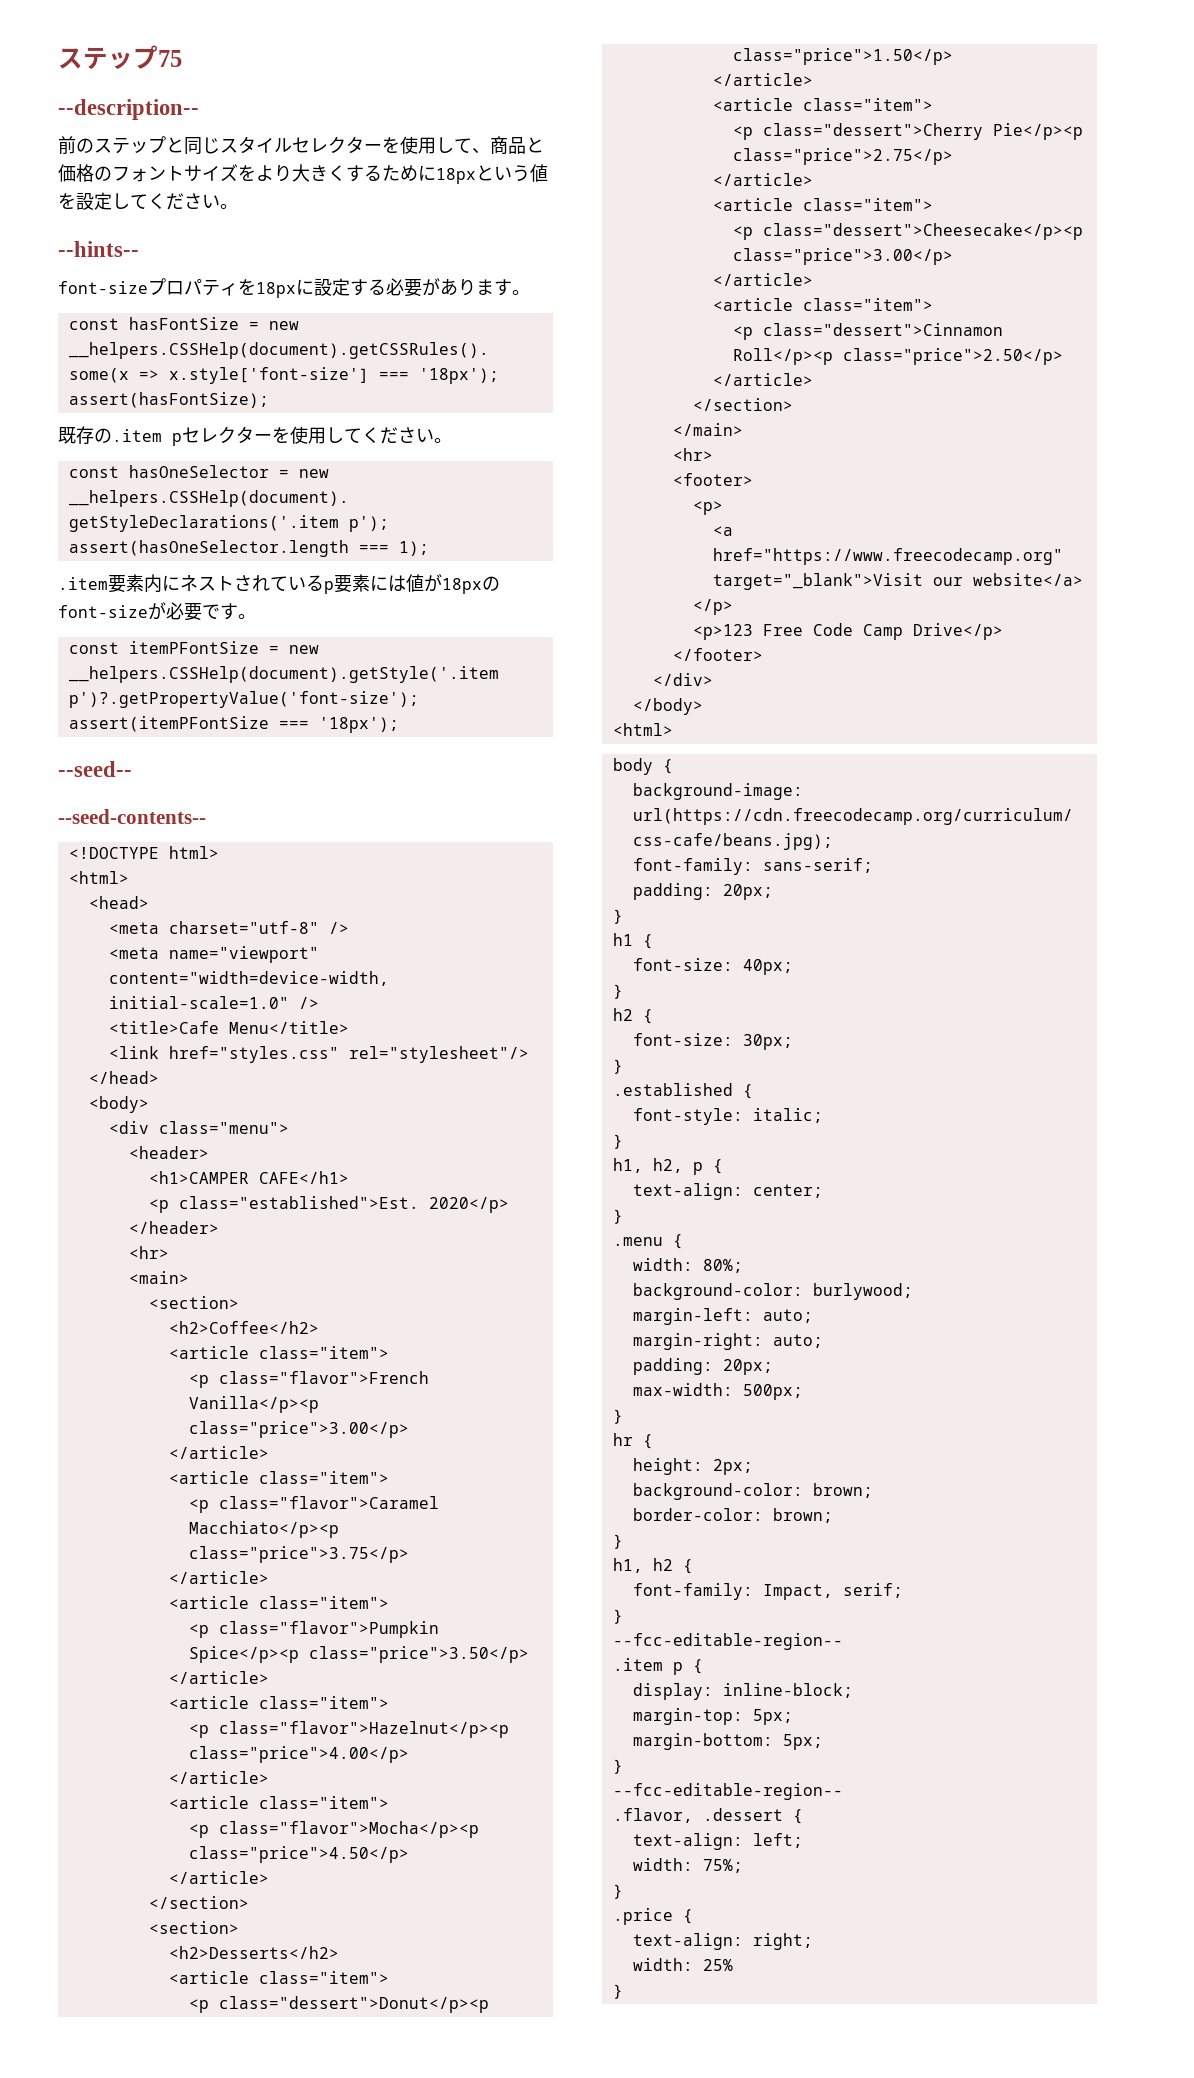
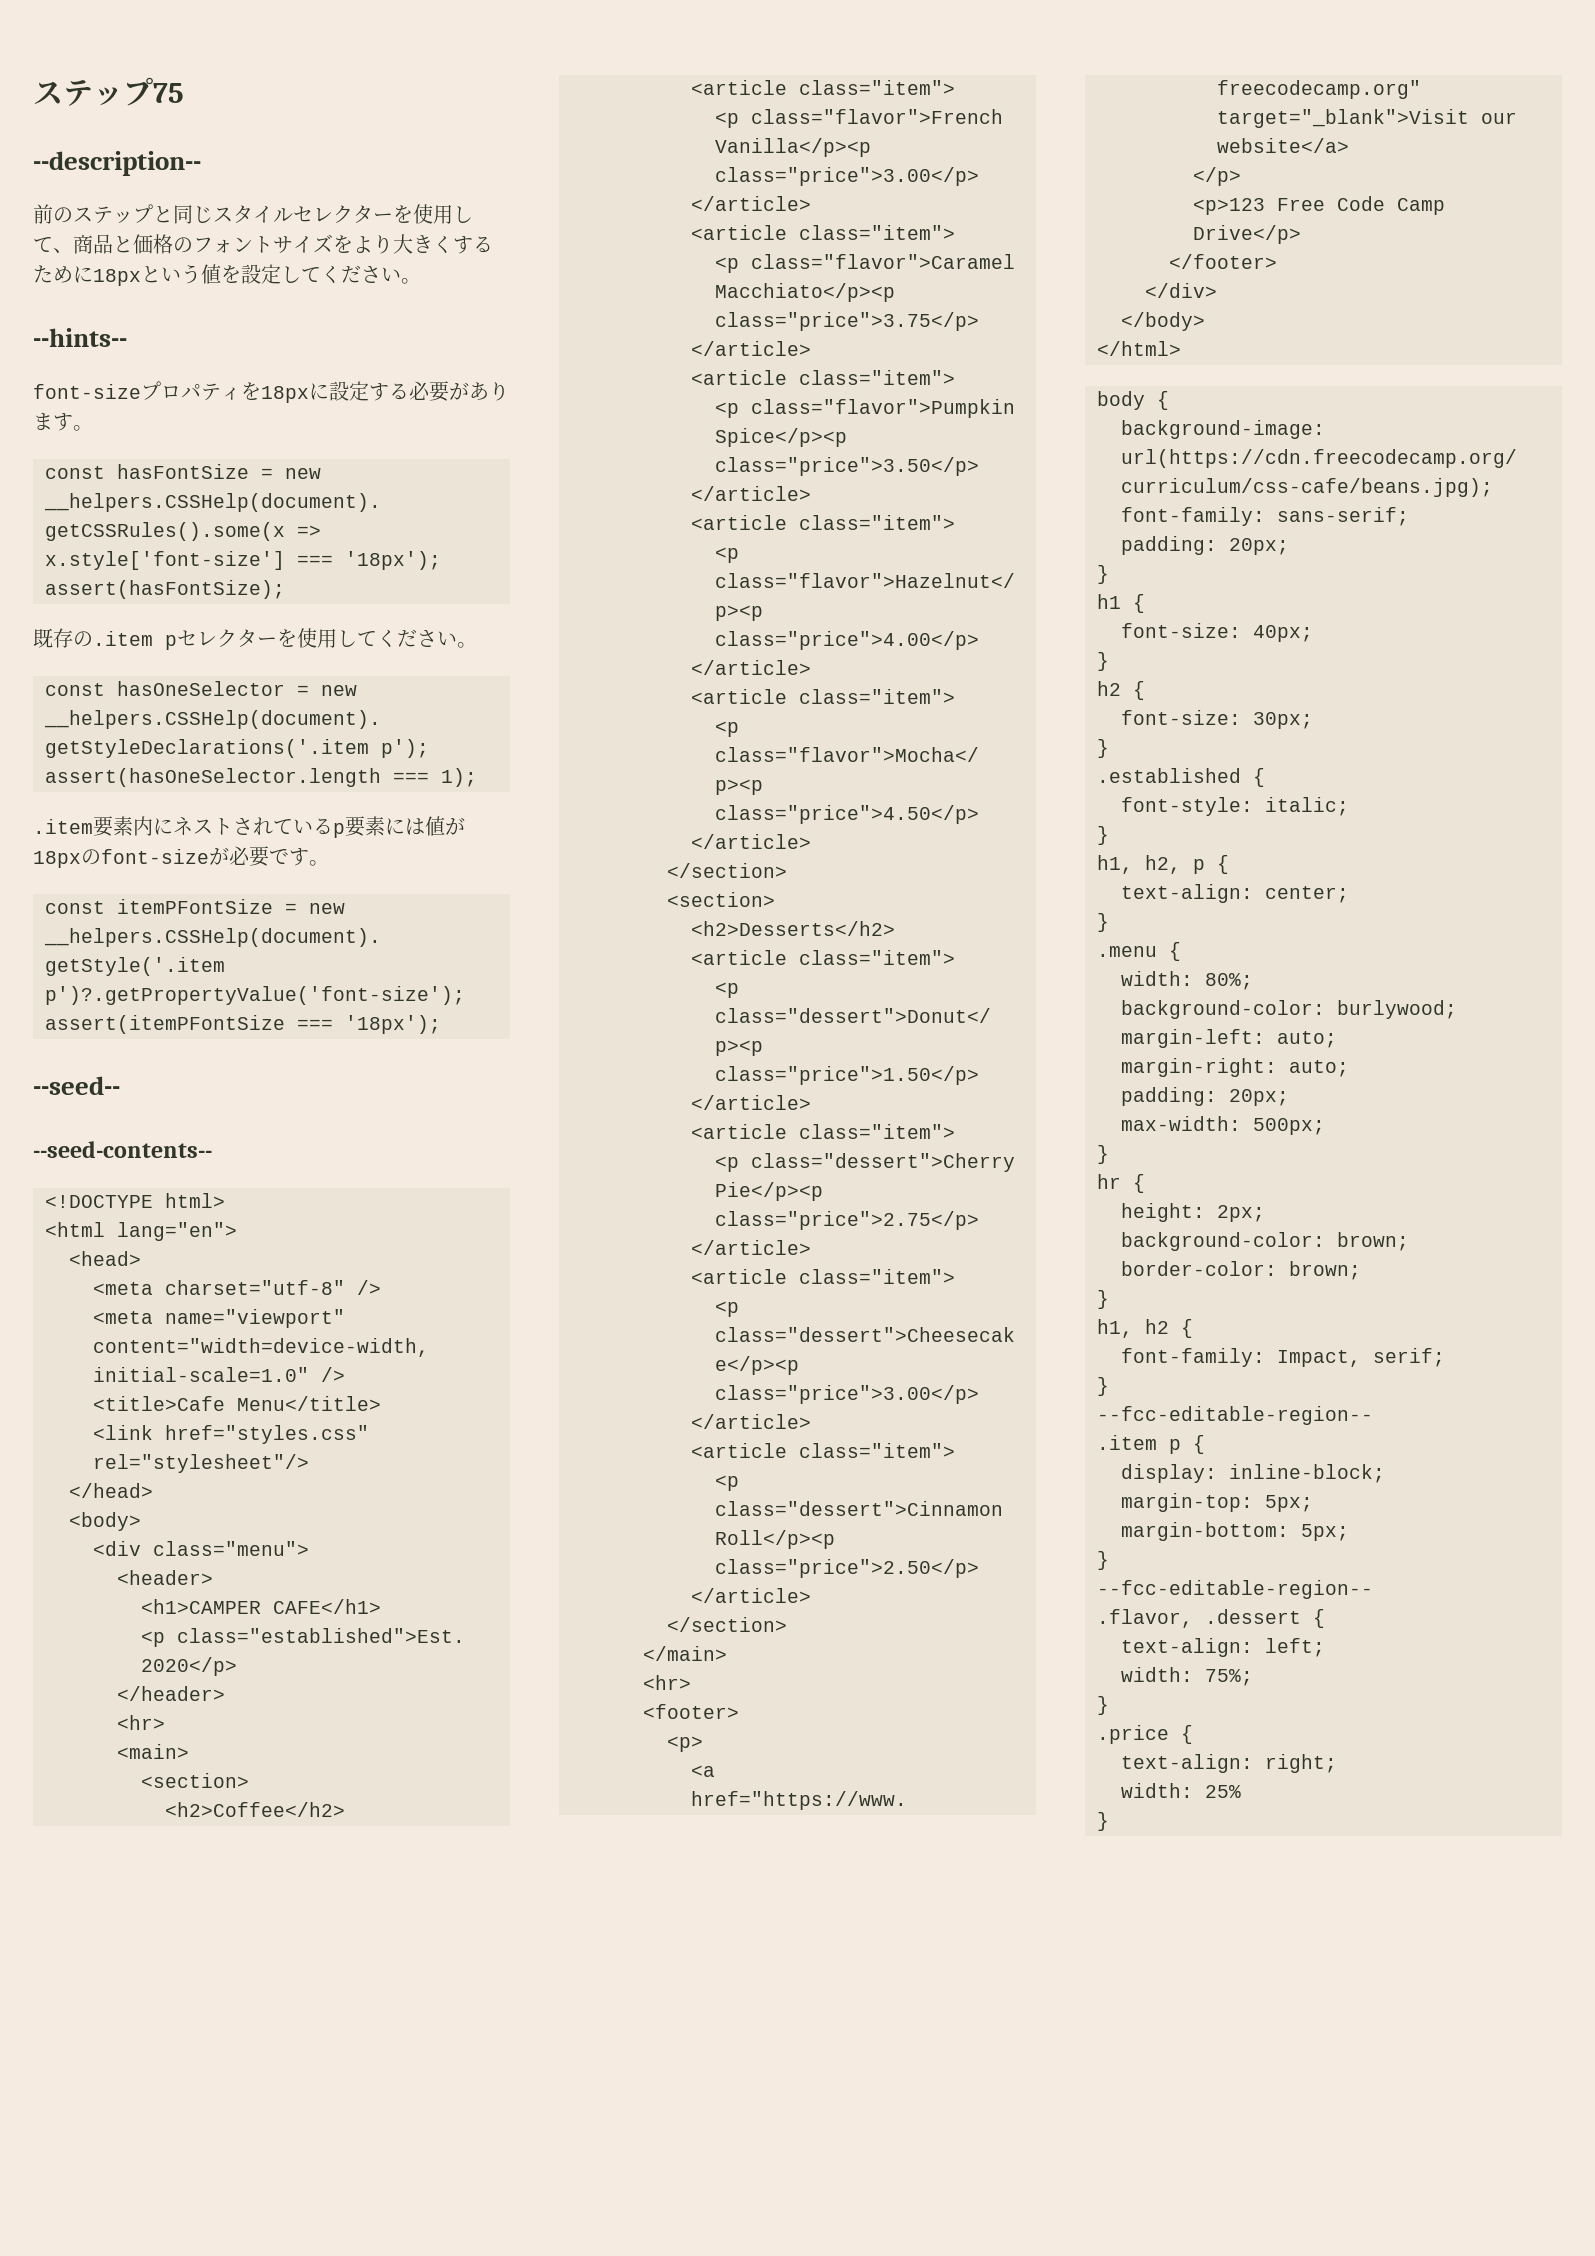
[68,871,129,884] <html> -> [45,1222,237,1241] <html lang="en">
[612,723,673,736] <html> -> [1097,341,1181,356] </html>

